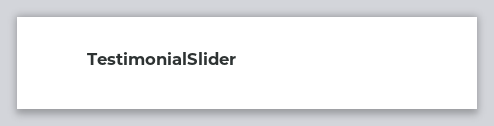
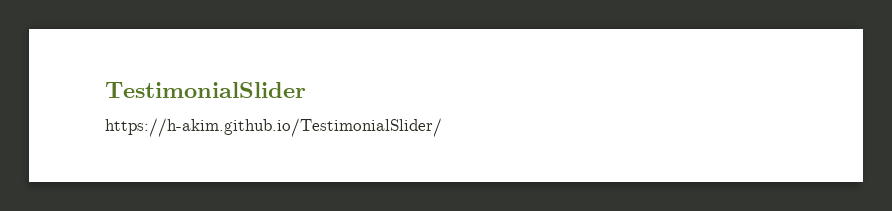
(236, 58) none -> [105,118,442,137] // https://h-akim.github.io/TestimonialSlider/

